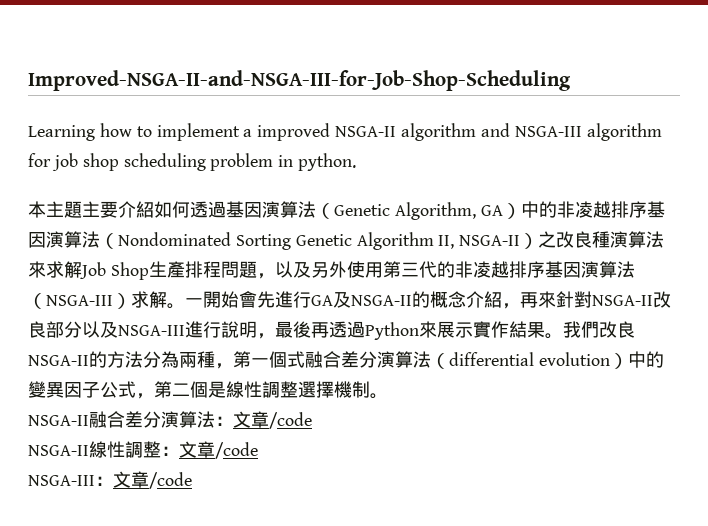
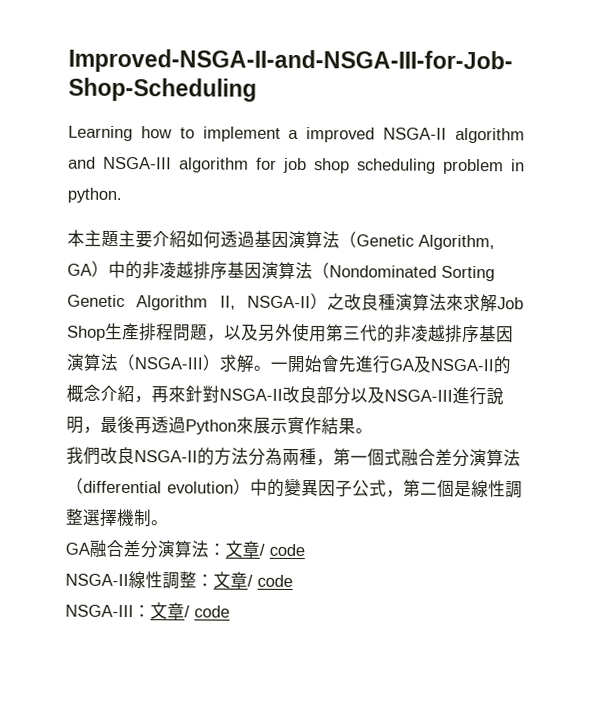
(563, 336) none -> (373, 431) //
[28,415,89,426] NSGA-II -> [65,542,90,555] GA
[269,412,312,429] /code -> [259,543,305,557] / code
[215,442,258,459] /code -> [247,574,293,587] / code
[149,472,192,489] /code -> [184,605,230,618] / code

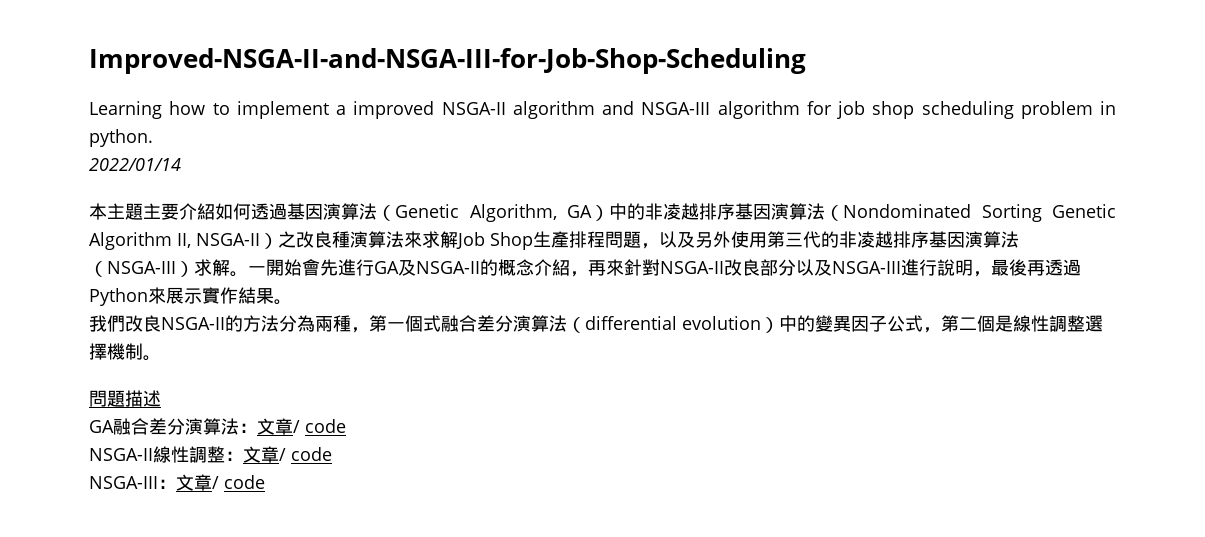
(122, 195) none -> [89,158,181,171] // 2022/01/14
(169, 523) none -> [89,390,161,407] // 問題描述

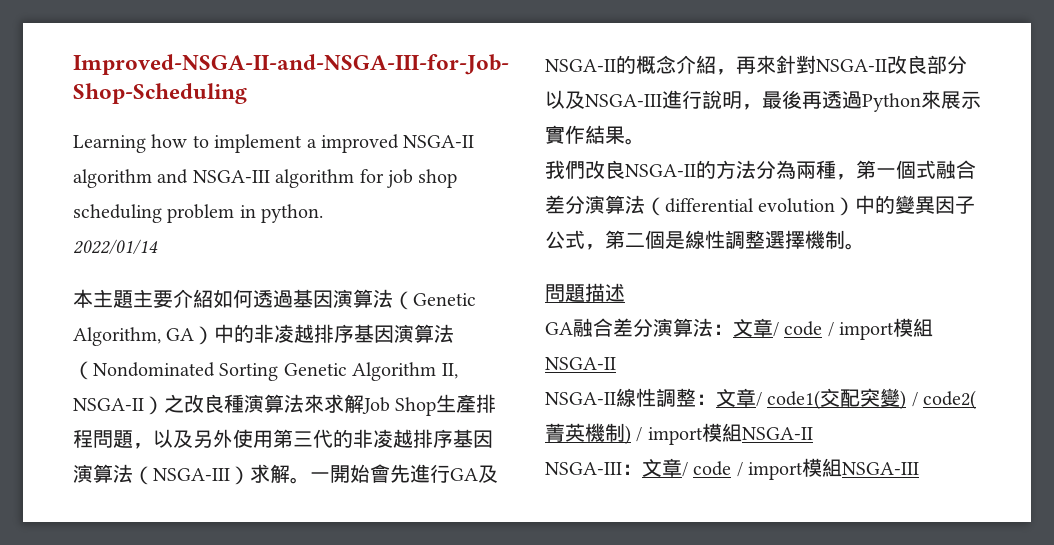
(346, 426) none -> [827,318,934,340] [545,357,616,370] / import模組NSGA-II
[291,447,332,461] code -> [767,388,977,410] [545,423,813,445] code1(交配突變) / code2(菁英機制) / import模組NSGA-II
(265, 482) none -> [736,458,920,480] / import模組NSGA-III

